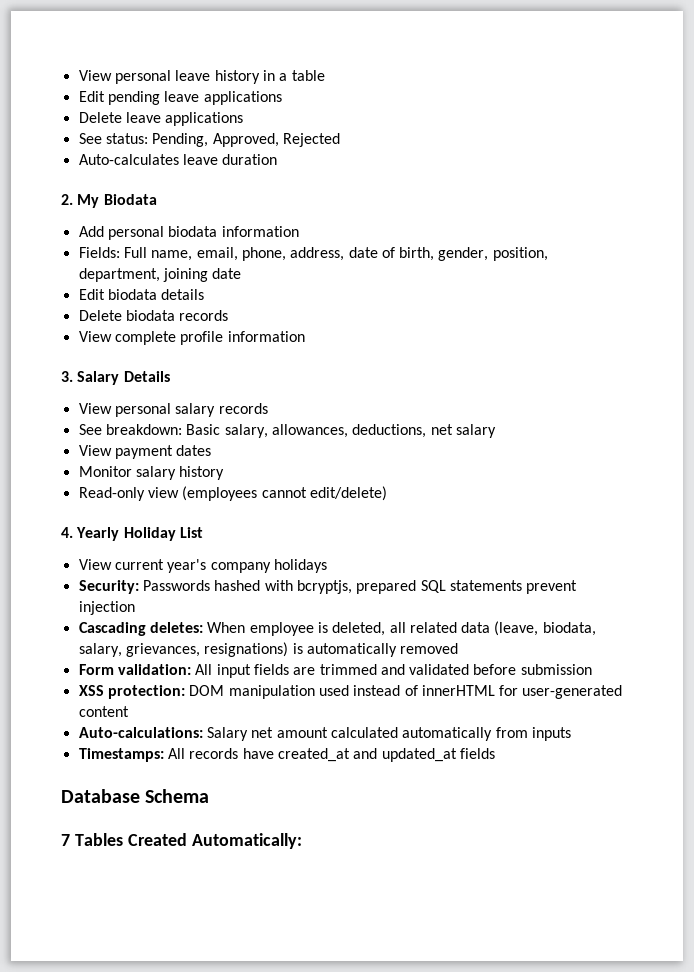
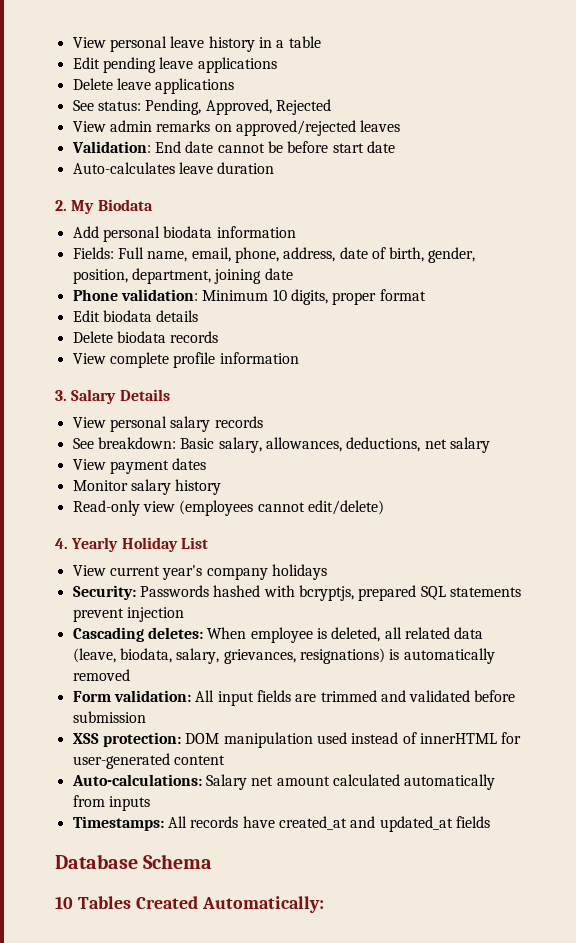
(340, 140) none -> [72,120,401,136] [71,141,395,153] // View admin remarks on approved/rejected leaves // Validation: End date cannot be before start date
(242, 273) none -> [72,289,426,305] // Phone validation: Minimum 10 digits, proper format
[61,834,70,846] 7 -> [55,896,73,909] 10

